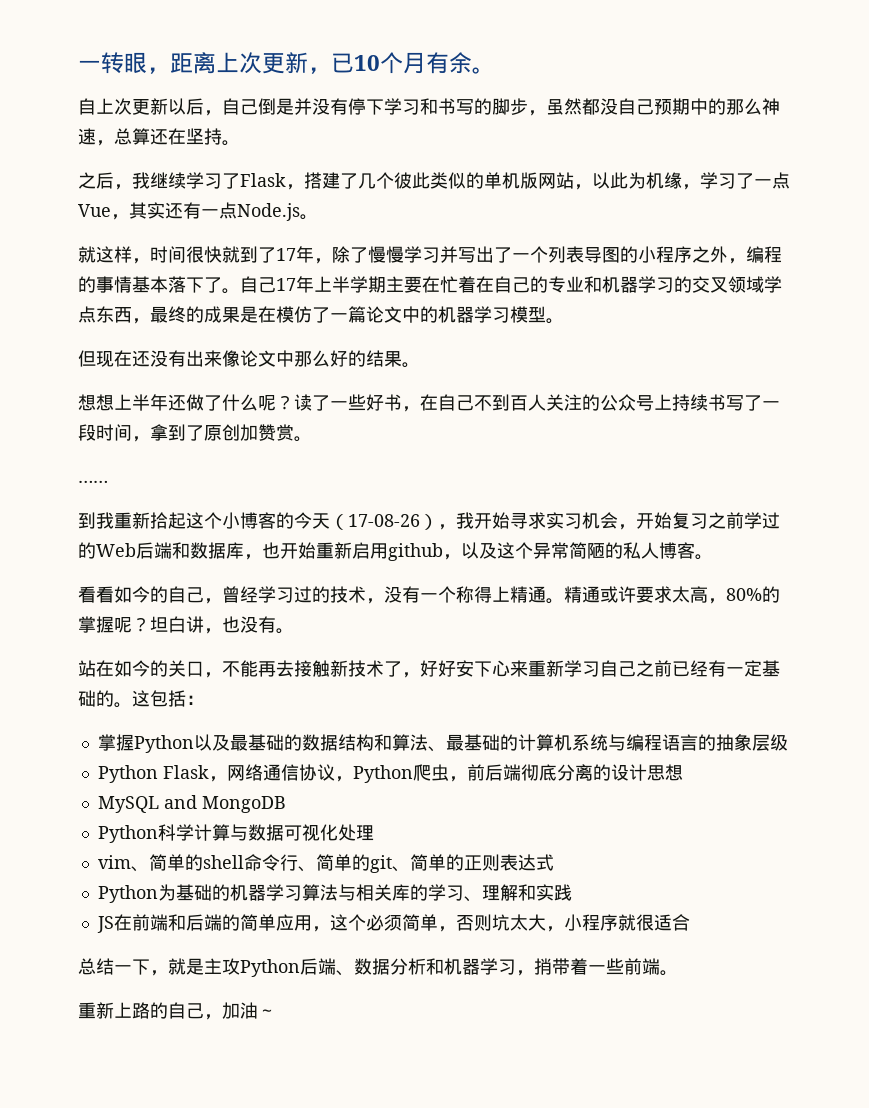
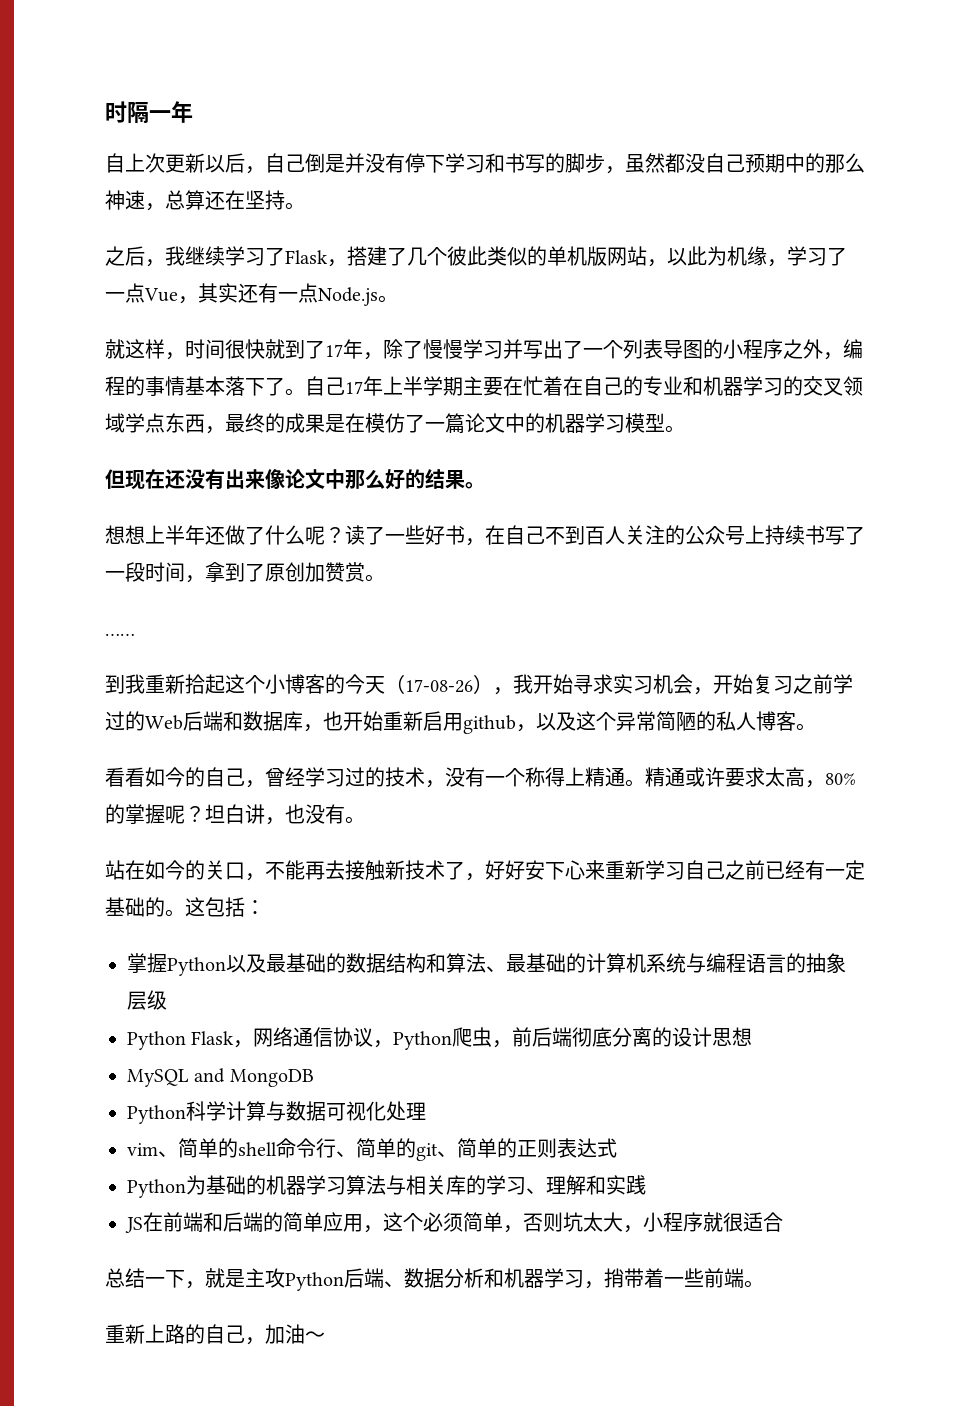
[78,52,495,74] 一转眼，距离上次更新，已10个月有余。 -> [105,101,193,124] 时隔一年

